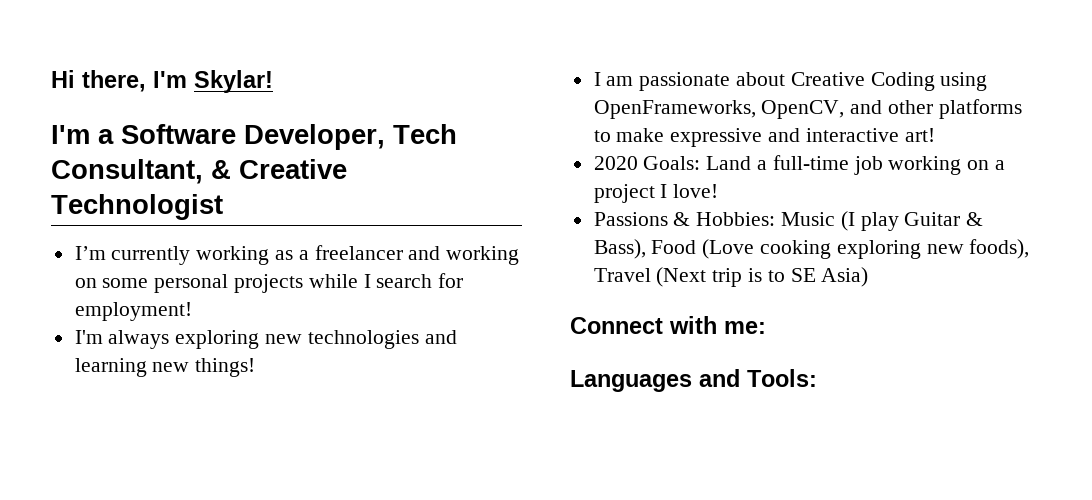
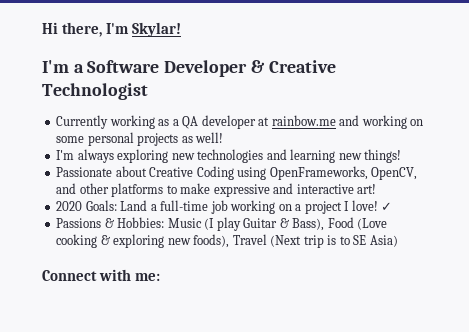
[244,124,457,150] [51,159,203,184] Developer, Tech Consultant, -> [164,60,248,77] Developer
[74,246,191,265] I’m currently -> [56,115,109,129] Currently
[314,245,403,260] freelancer -> [182,115,336,129] QA developer at rainbow.me
[308,273,464,288] [74,302,192,321] while I search for employment! -> [181,132,224,143] as well!
[593,72,731,91] I am passionate -> [56,167,113,177] Passionate
(719, 191) none -> [381,202,393,211] ✓
(832, 249) none -> [100,235,110,245] &
[570,369,817,392] // Languages and Tools: -> (161, 277) none

